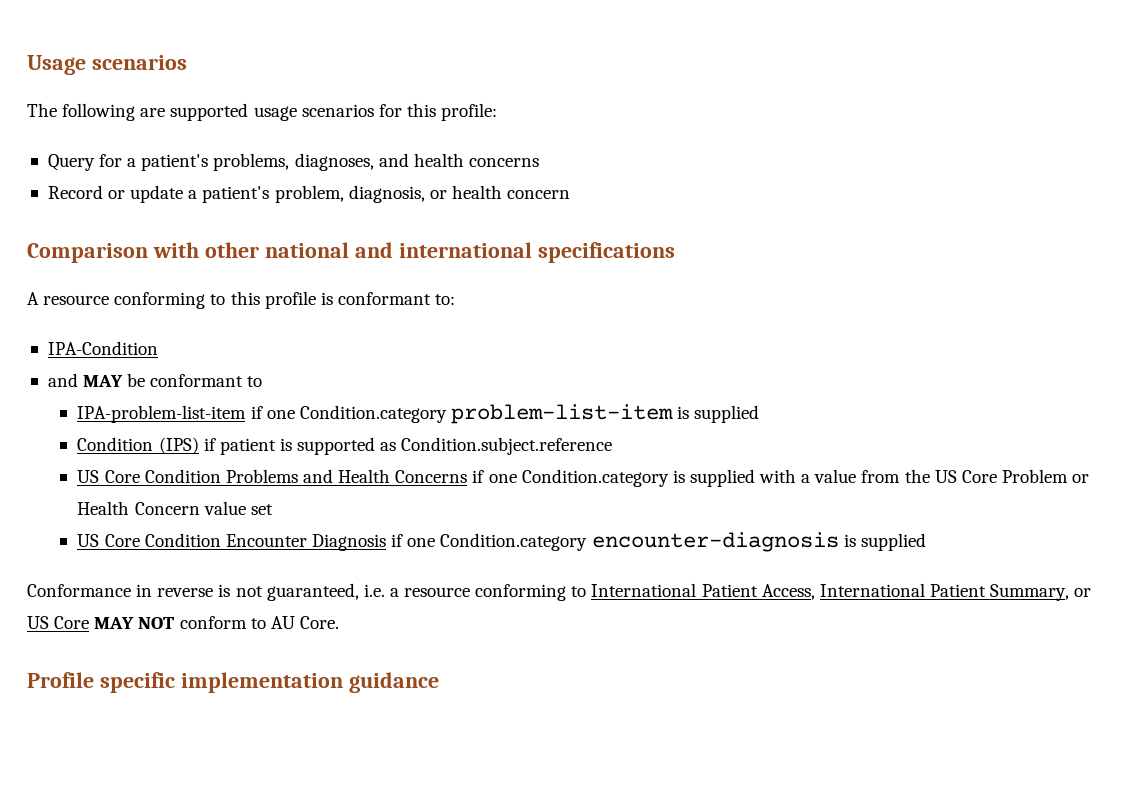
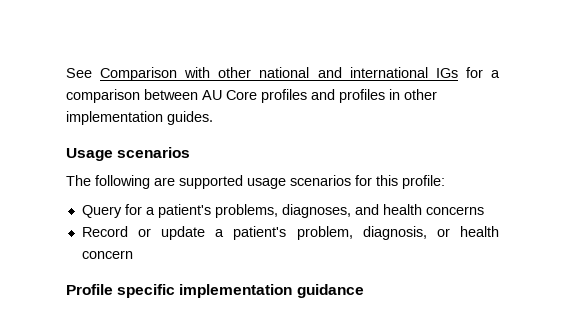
(27, 65) none -> [66,67,500,81] [66,89,437,103] [66,111,213,125] See Comparison with other national and international IGs for a comparison between AU Core profiles and profiles in other implementation guides. //
[27,242,675,263] [27,291,456,309] [47,341,158,355] [47,373,263,387] [77,404,760,424] [77,437,613,455] [77,469,1090,487] [77,501,273,515] [77,532,926,552] [27,583,1092,601] [27,616,339,629] // Comparison with other national and international specifications // A resource conforming to this profile is conformant to: // IPA-Condition // and MAY be conformant to // IPA-problem-list-item if one Condition.category problem-list-item is supplied // Condition (IPS) if patient is supported as Condition.subject.reference // US Core Condition Problems and Health Concerns if one Condition.category is supplied with a value from the US Core Problem or Health Concern value set // US Core Condition Encounter Diagnosis if one Condition.category encounter-diagnosis is supplied // Conformance in reverse is not guaranteed, i.e. a resource conforming to International Patient Access, International Patient Summary, or US Core MAY NOT conform to AU Core. -> (133, 254) none

